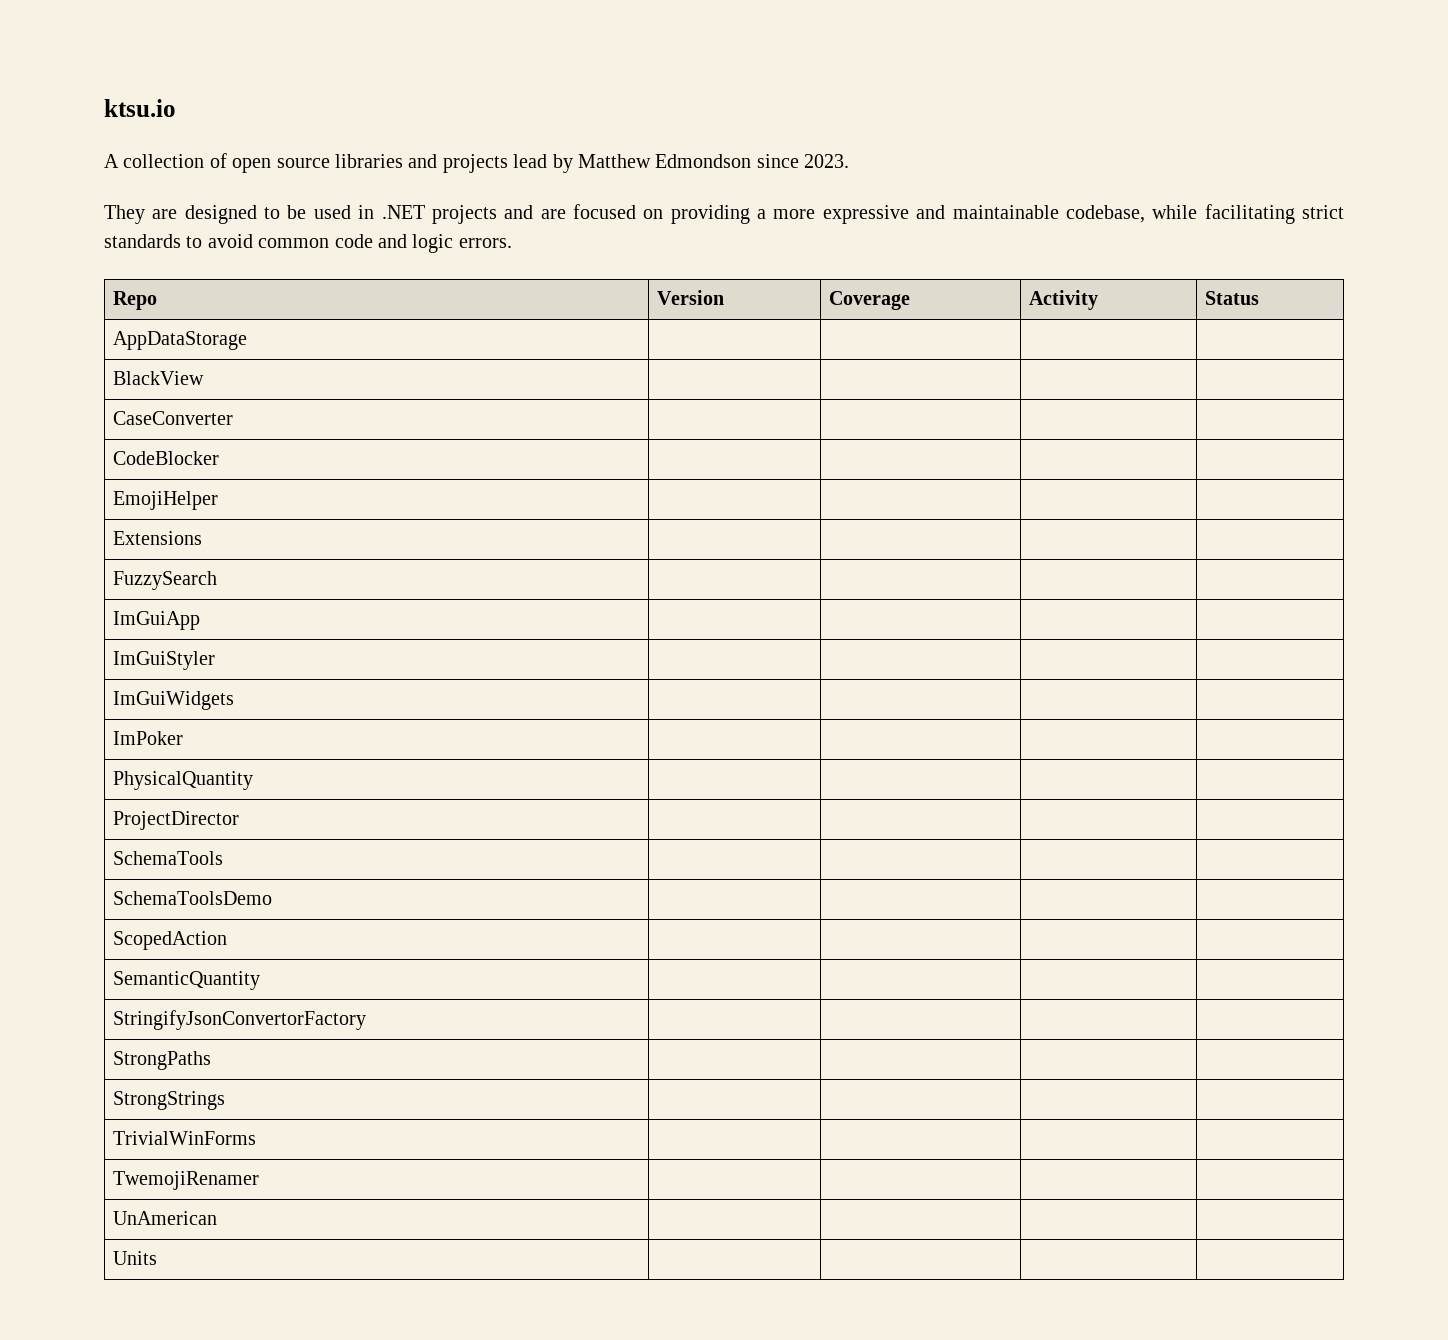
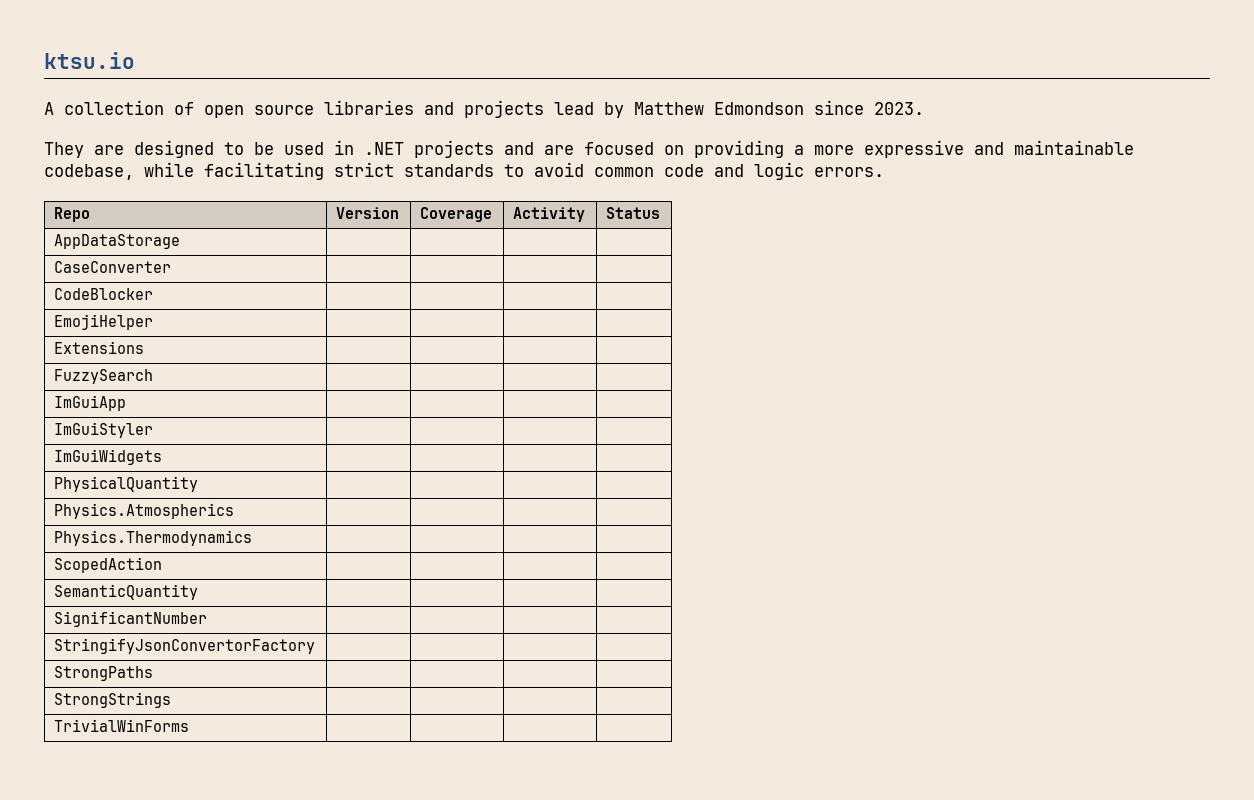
[112,371,204,385] // BlackView | | | | -> (181, 241) none
[112,731,183,745] // ImPoker | | | | -> (163, 457) none
[112,811,239,830] [112,851,223,865] [112,891,272,905] ProjectDirector | | | | // SchemaTools | | | | // SchemaToolsDemo -> [54,503,235,519] [54,530,253,546] Physics.Atmospherics | | | | // Physics.Thermodynamics
(260, 980) none -> [54,611,208,627] // SignificantNumber | | | |
[112,1171,259,1190] [112,1211,217,1225] [112,1251,157,1265] // TwemojiRenamer | | | | // UnAmerican | | | | // Units | | | | -> (190, 725) none

